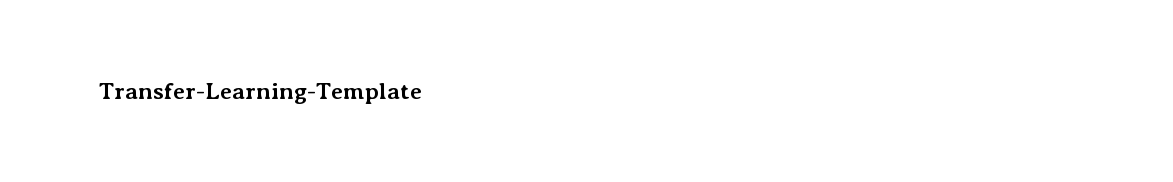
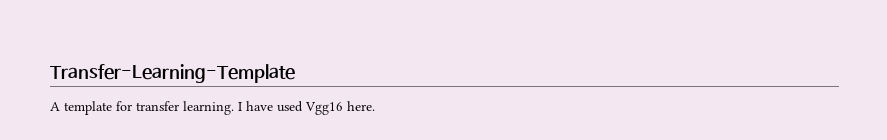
(422, 93) none -> [50,101,375,115] // A template for transfer learning. I have used Vgg16 here.

